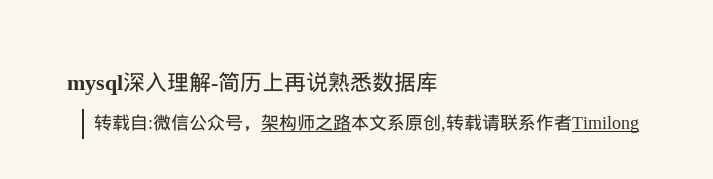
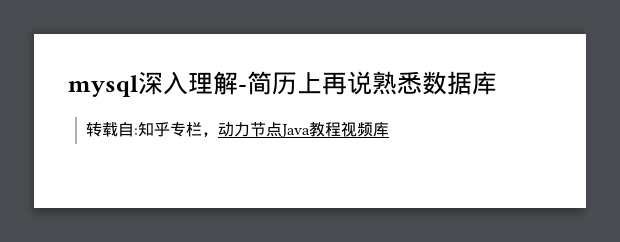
[153,114,640,133] 微信公众号，架构师之路本文系原创,转载请联系作者Timilong -> [138,121,390,138] 知乎专栏，动力节点Java教程视频库

